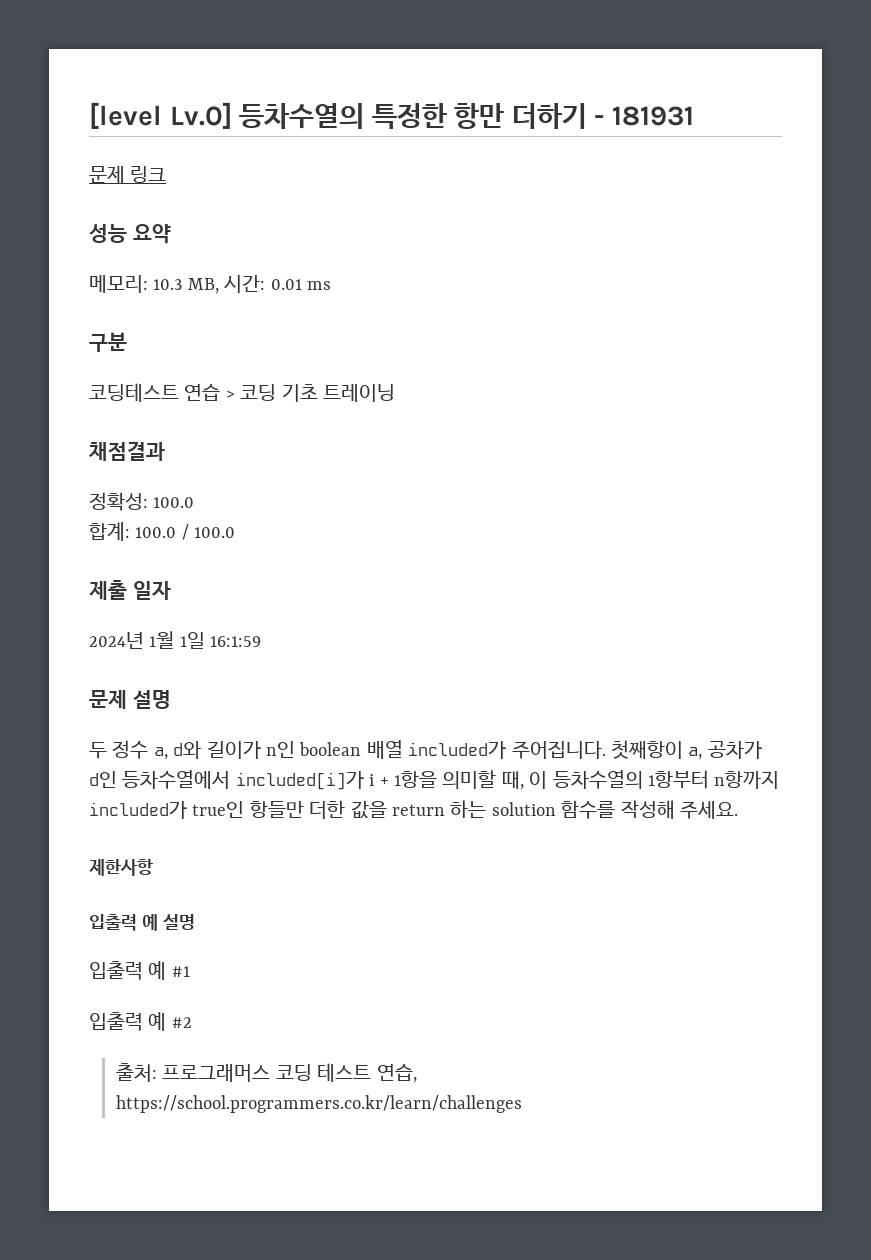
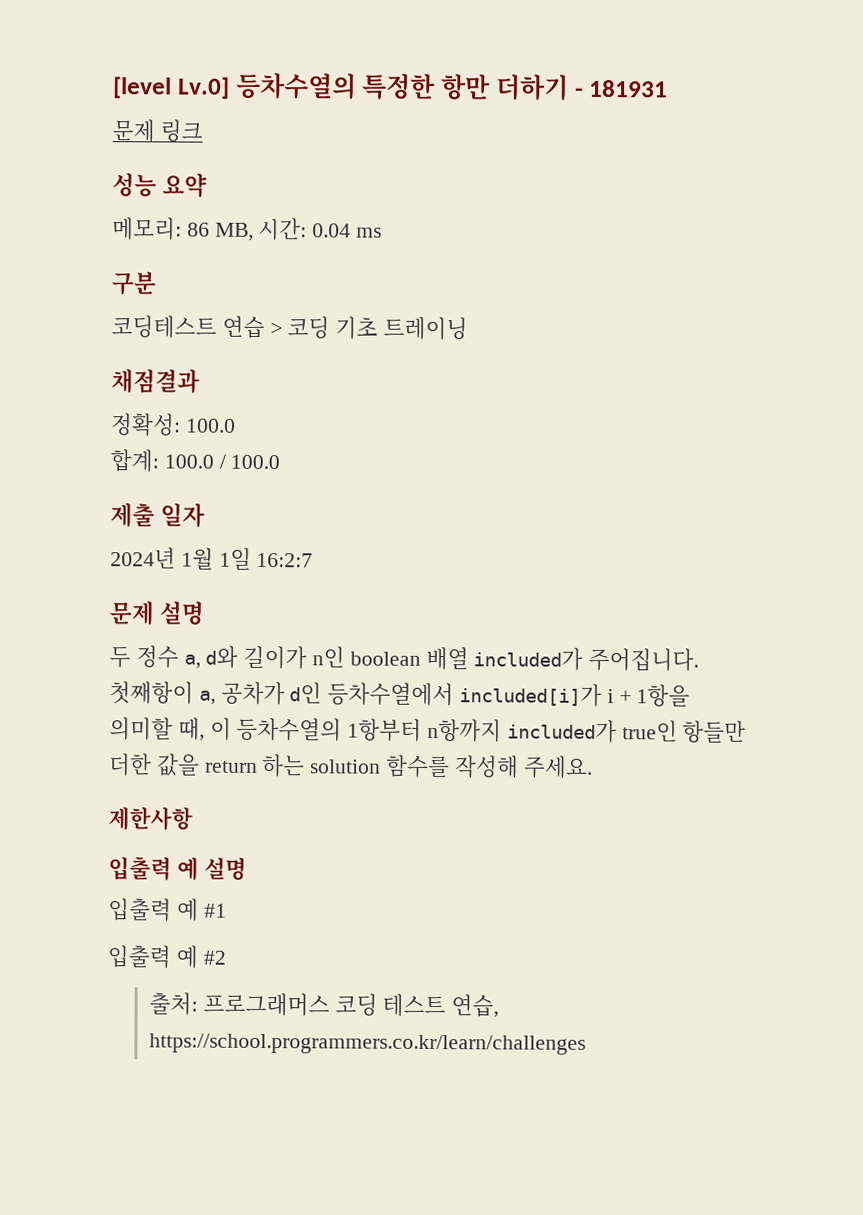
[153,279,183,290] 10.3 -> [186,222,210,237] 86
[270,279,302,290] 0.01 -> [312,223,352,238] 0.04
[210,636,262,647] 16:1:59 -> [256,552,314,568] 16:2:7

